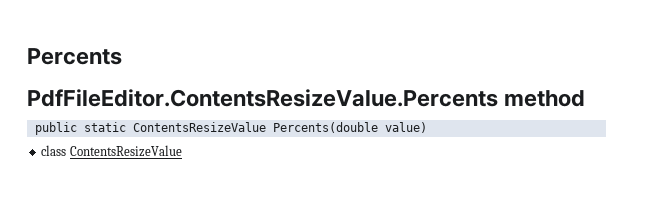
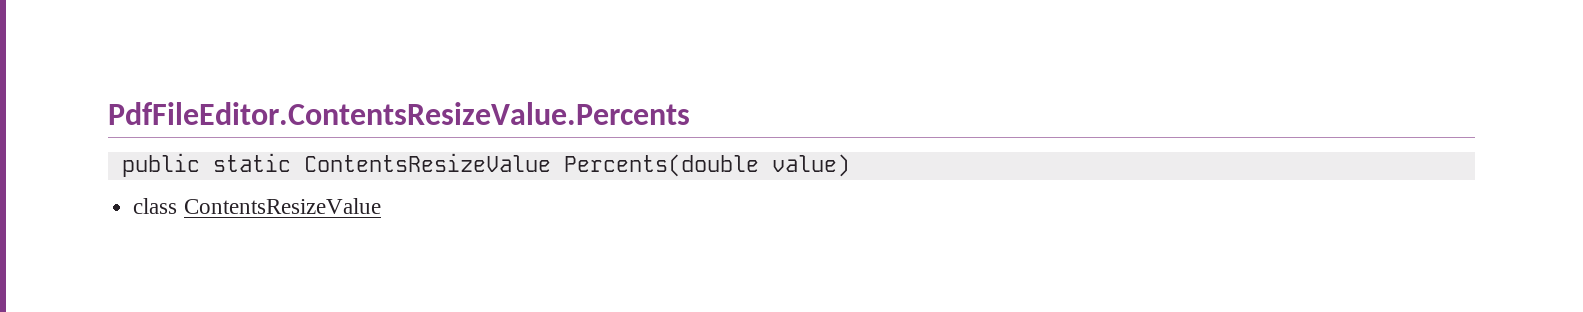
[27,48,122,65] Percents // -> (108, 113) none
[504,90,586,107] method -> (690, 113) none

